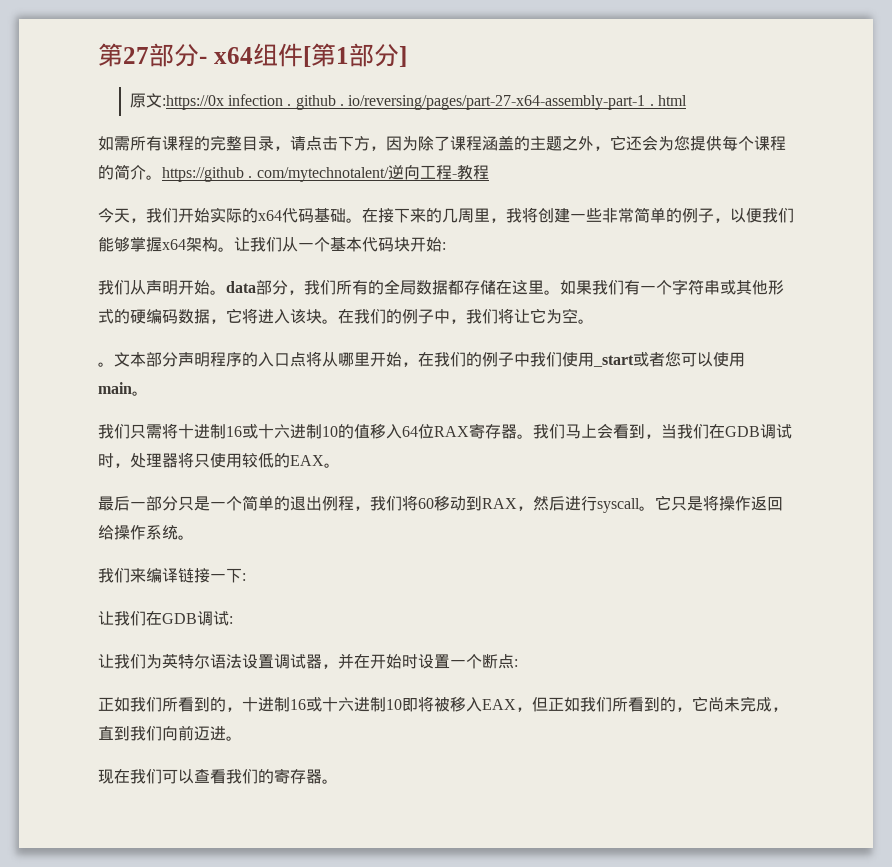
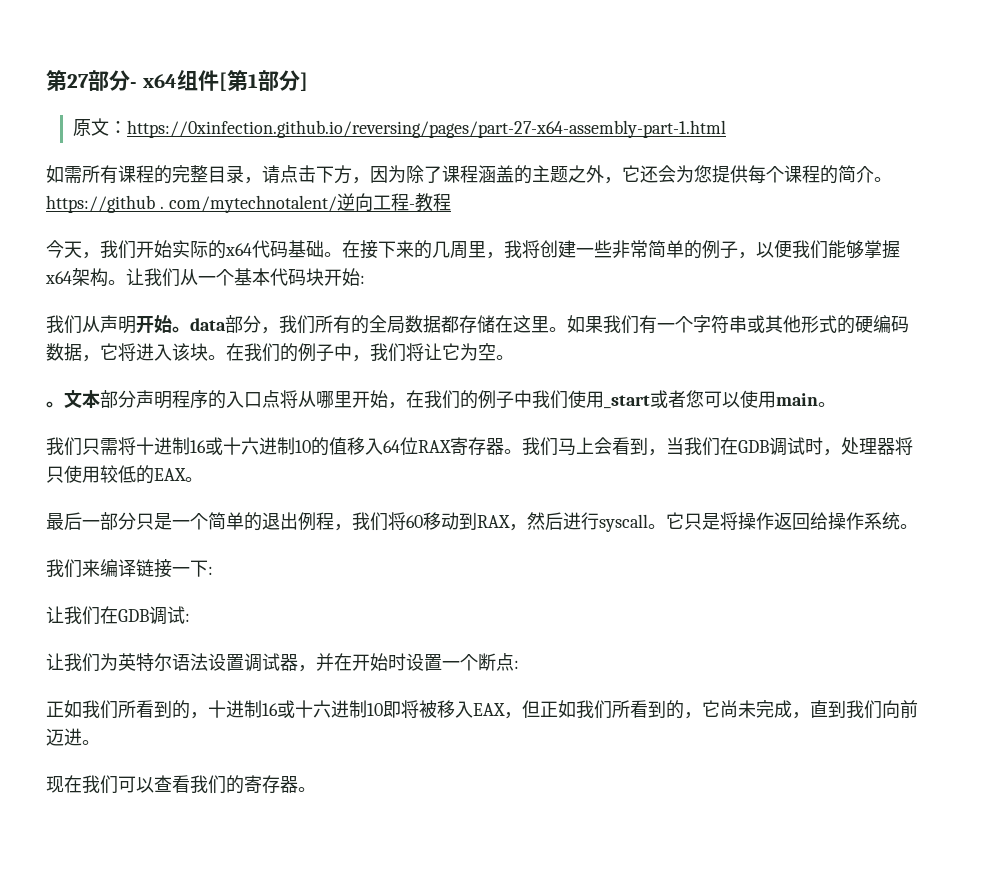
[161,94,688,110] :https://0x infection . github . io/reversing/pages/part-27-x64-assembly-part-1 . html -> [108,120,726,138] ：https://0xinfection.github.io/reversing/pages/part-27-x64-assembly-part-1.html

